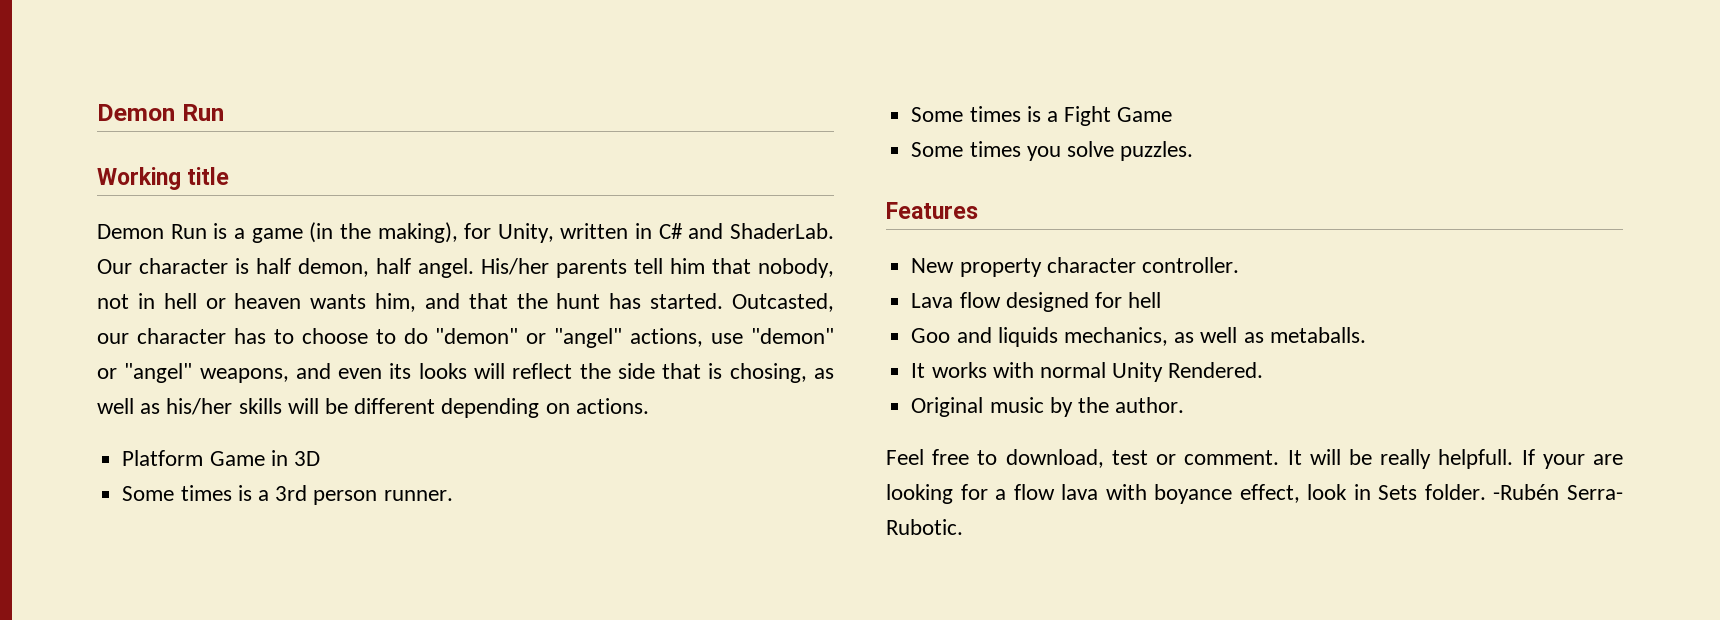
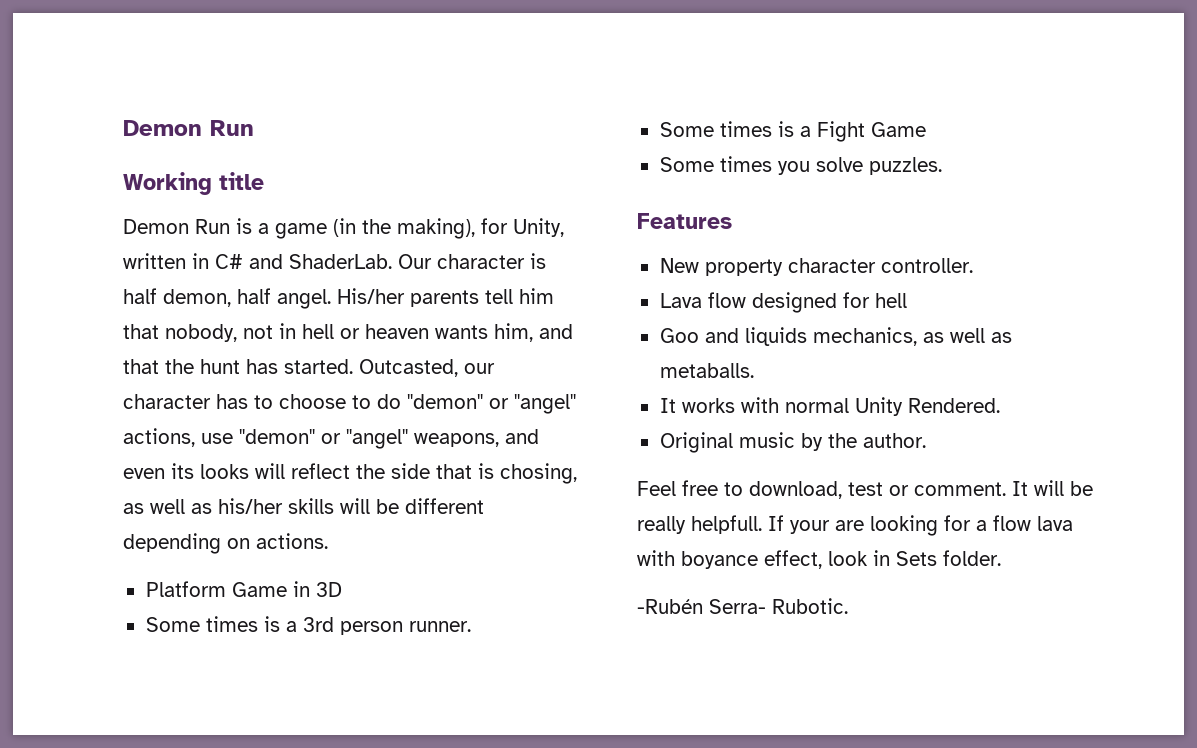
(1486, 492) none -> (1001, 558) //

